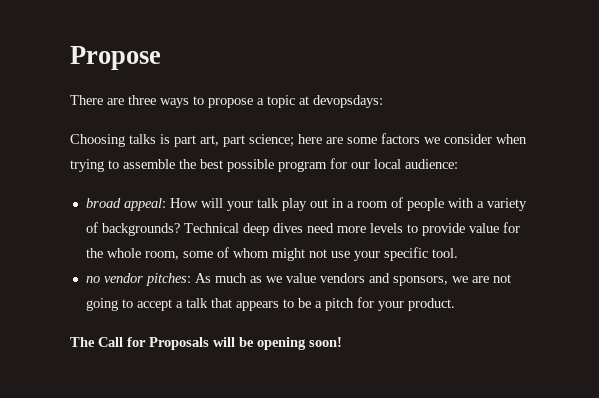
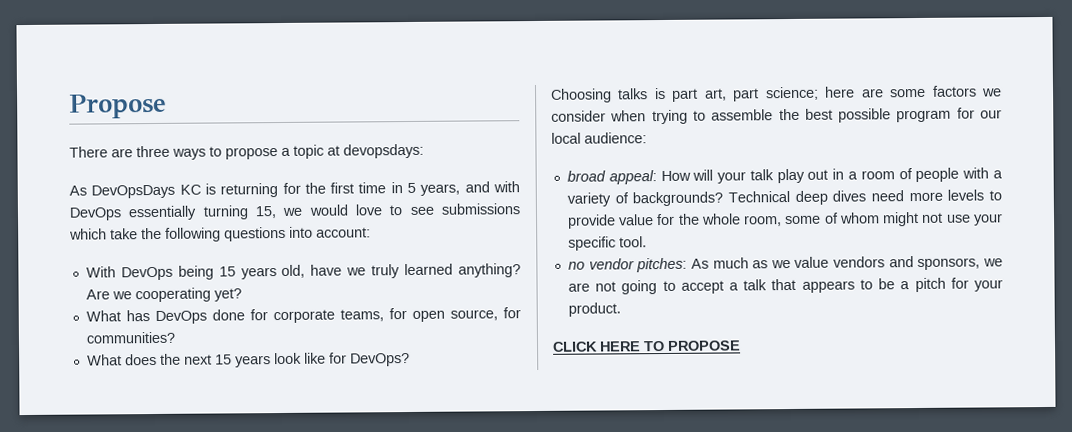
(383, 101) none -> [69,181,521,199] [69,203,520,221] [69,226,371,242] [85,263,521,281] [85,287,242,303] [85,307,521,324] [85,331,175,344] [86,352,410,368] // As DevOpsDays KC is returning for the first time in 5 years, and with DevOps essentially turning 15, we would love to see submissions which take the following questions into account: // With DevOps being 15 years old, have we truly learned anything? Are we cooperating yet? // What has DevOps done for corporate teams, for open source, for communities? // What does the next 15 years look like for DevOps?
[70,337,342,350] The Call for Proposals will be opening soon! -> [552,340,741,352] CLICK HERE TO PROPOSE

